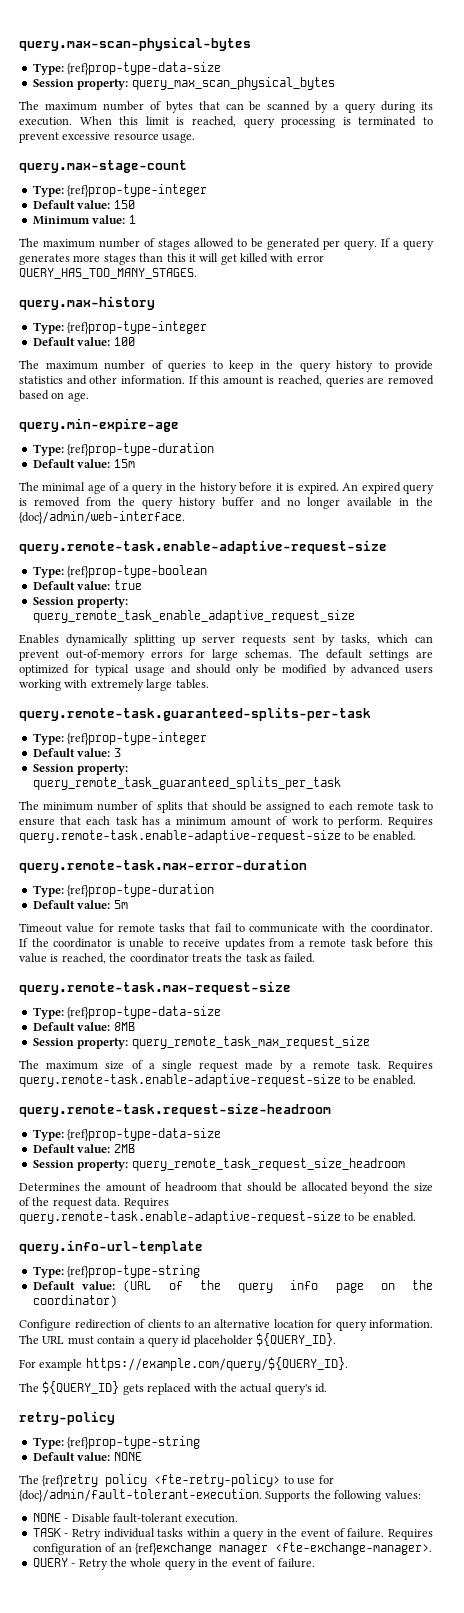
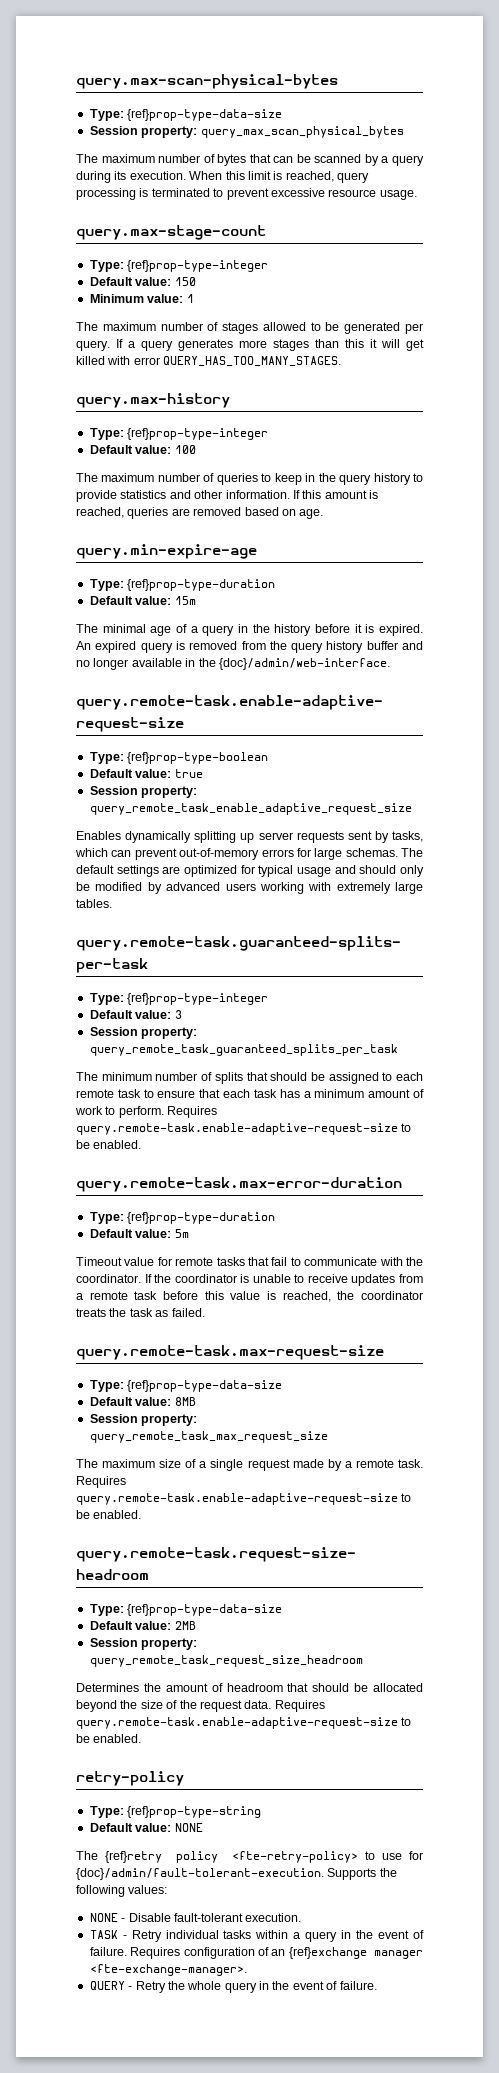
[19,1240,203,1254] [32,1265,201,1278] [32,1280,434,1293] [32,1295,117,1308] [19,1319,433,1331] [19,1333,336,1347] [19,1357,348,1371] [19,1381,327,1395] // query.info-url-template // Type: {ref}prop-type-string // Default value: (URL of the query info page on the coordinator) // Configure redirection of clients to an alternative location for query information. The URL must contain a query id placeholder ${QUERY_ID}. // For example https://example.com/query/${QUERY_ID}. // The ${QUERY_ID} gets replaced with the actual query's id. -> (142, 1738) none

